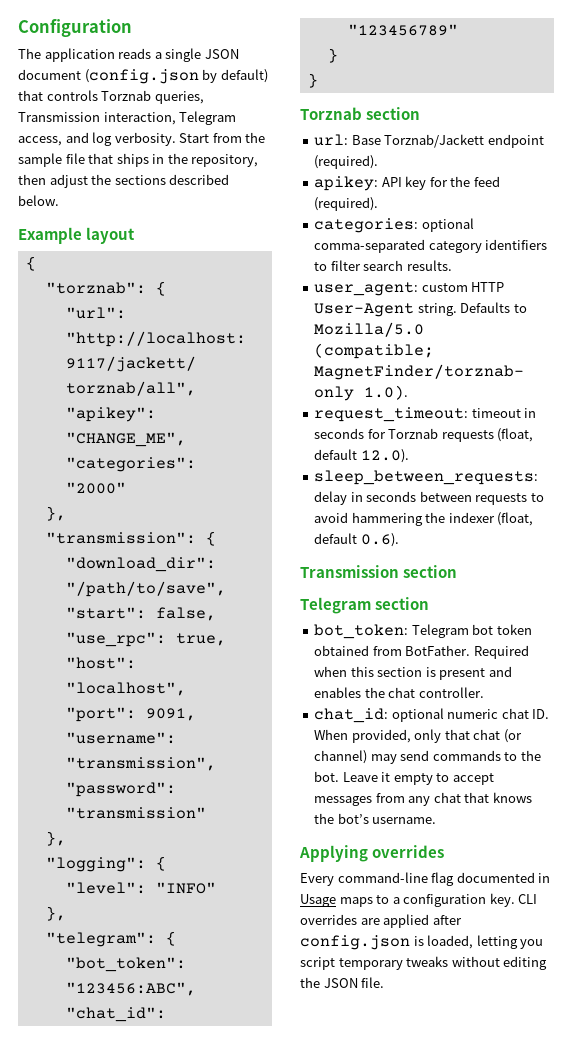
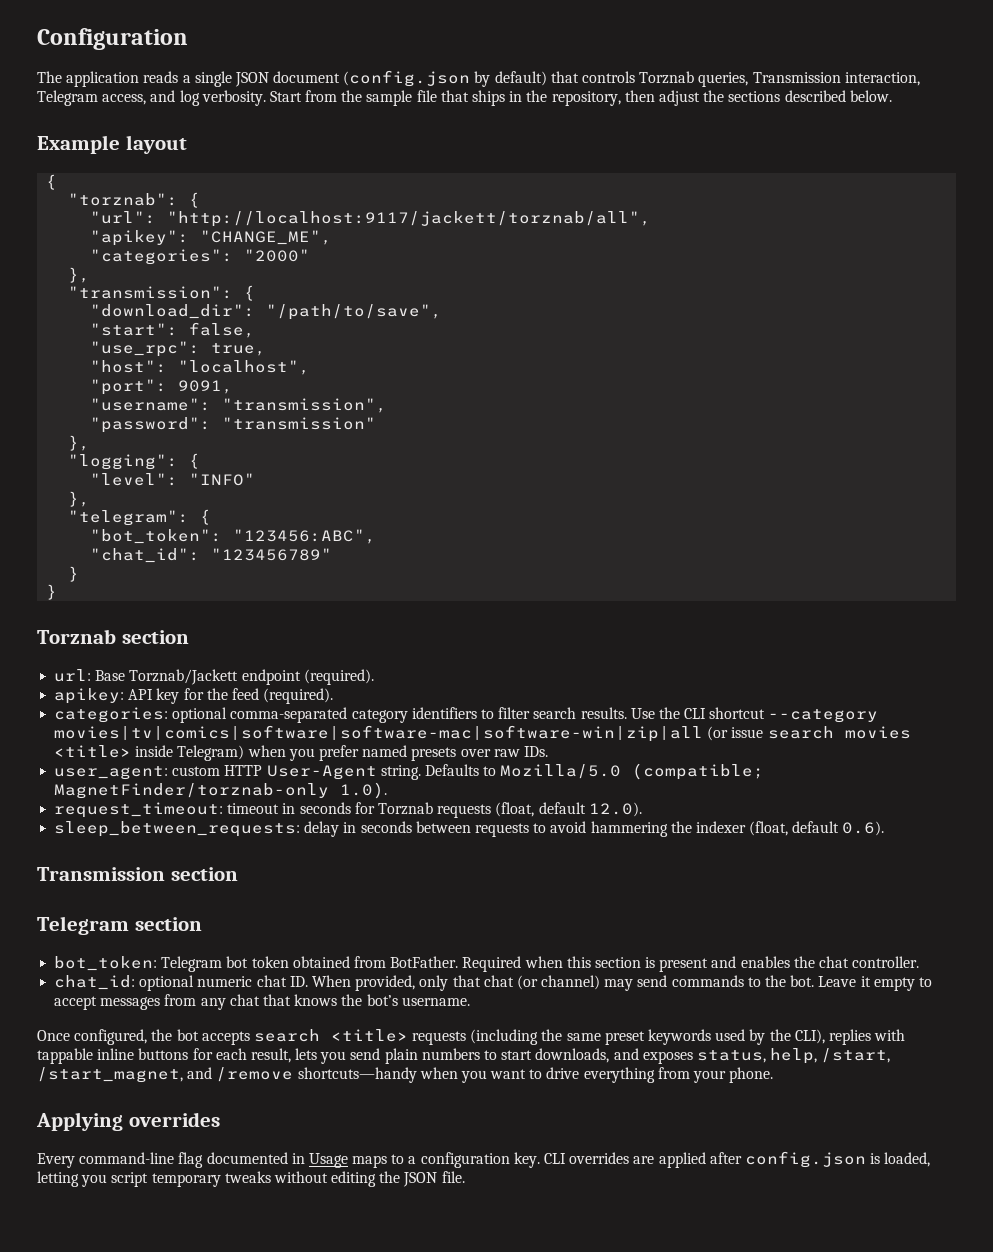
(452, 265) none -> [630,707,879,723] [54,725,911,742] [54,745,548,761] Use the CLI shortcut --category movies|tv|comics|software|software-mac|software-win|zip|all (or issue search movies <title> inside Telegram) when you prefer named presets over raw IDs.
(437, 820) none -> [37,1029,906,1045] [37,1048,891,1064] [37,1067,774,1083] // Once configured, the bot accepts search <title> requests (including the same preset keywords used by the CLI), replies with tappable inline buttons for each result, lets you send plain numbers to start downloads, and exposes status, help, /start, /start_magnet, and /remove shortcuts—handy when you want to drive everything from your phone.

